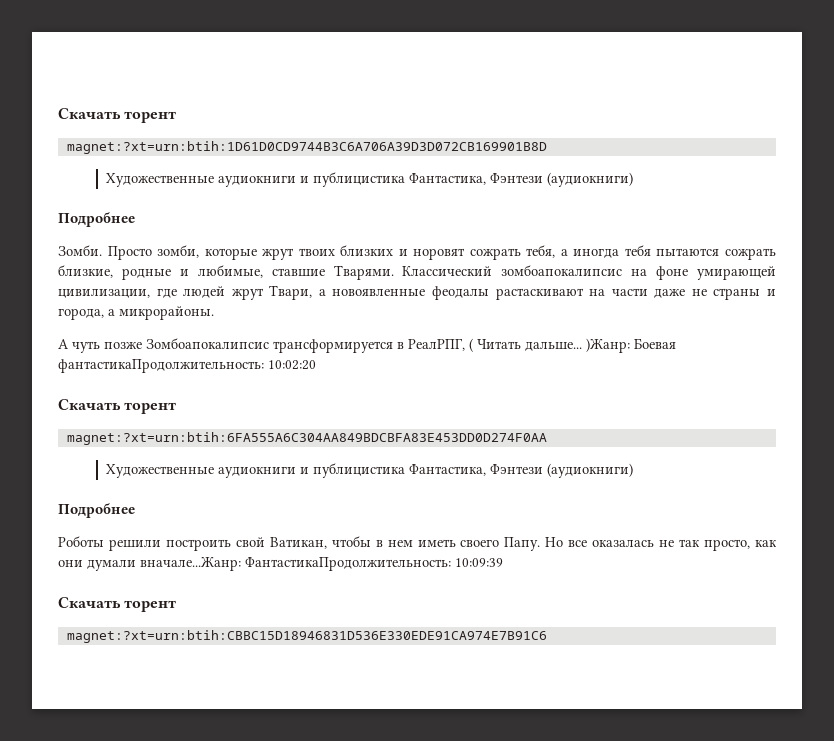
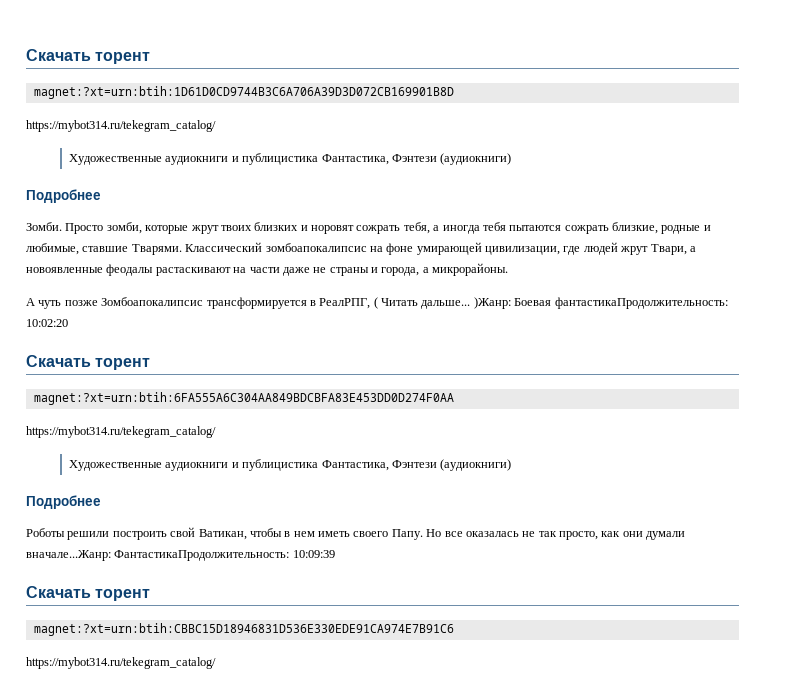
(547, 147) none -> [26,120,216,132] // https://mybot314.ru/tekegram_catalog/
(547, 438) none -> [26,426,216,438] // https://mybot314.ru/tekegram_catalog/
(547, 636) none -> [26,657,216,669] // https://mybot314.ru/tekegram_catalog/

